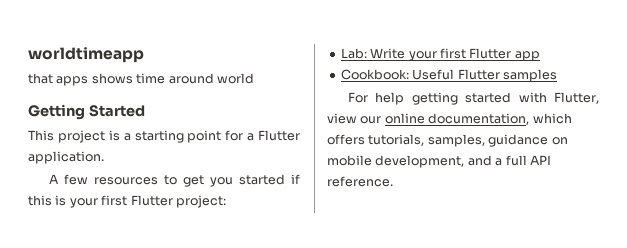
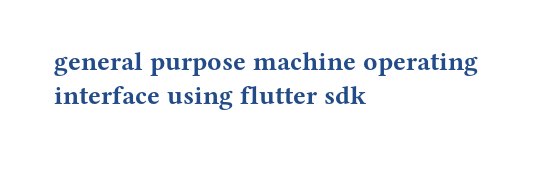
[28,47,144,63] [28,73,254,86] [28,104,145,120] [28,130,300,143] [28,151,104,164] [48,174,300,187] [28,195,226,208] [340,48,540,61] [340,69,557,82] [347,92,599,105] [327,113,572,125] [327,134,568,147] [327,155,551,168] [327,176,393,187] worldtimeapp // that apps shows time around world // Getting Started // This project is a starting point for a Flutter application. // A few resources to get you started if this is your first Flutter project: // Lab: Write your first Flutter app // Cookbook: Useful Flutter samples // For help getting started with Flutter, view our online documentation, which offers tutorials, samples, guidance on mobile development, and a full API reference. -> [54,52,479,76] [54,86,368,110] general purpose machine operating interface using flutter sdk

